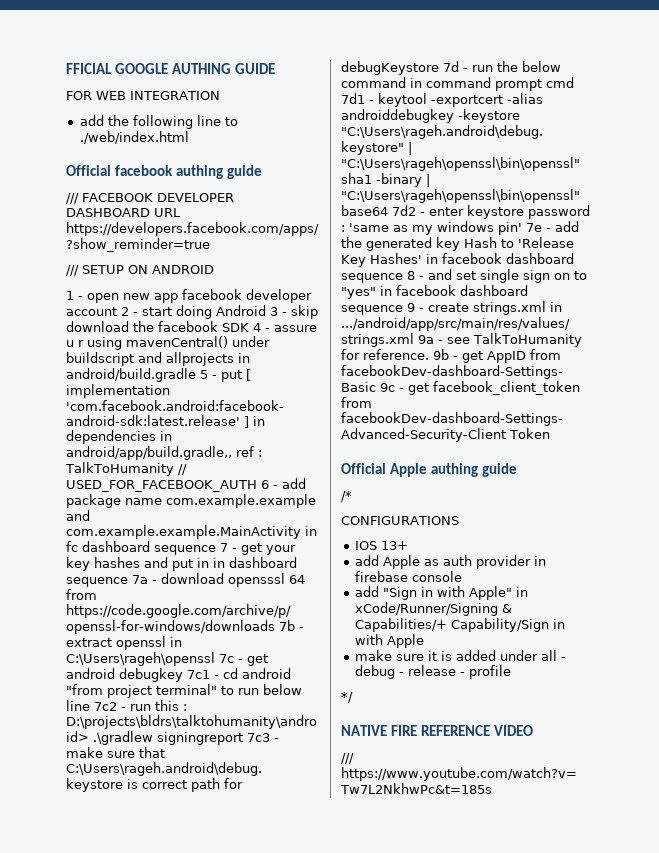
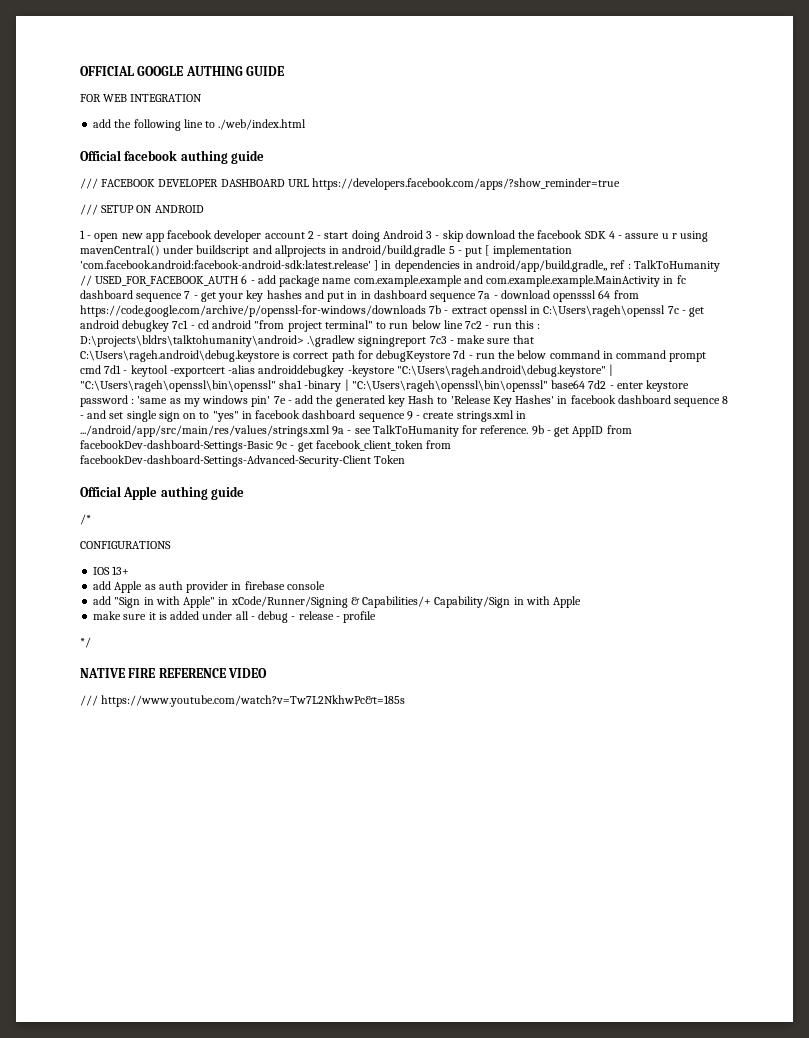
[66,63,112,74] FFICIAL -> [80,66,134,76] OFFICIAL

